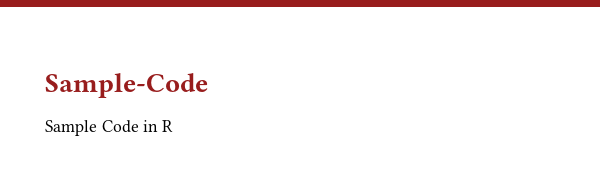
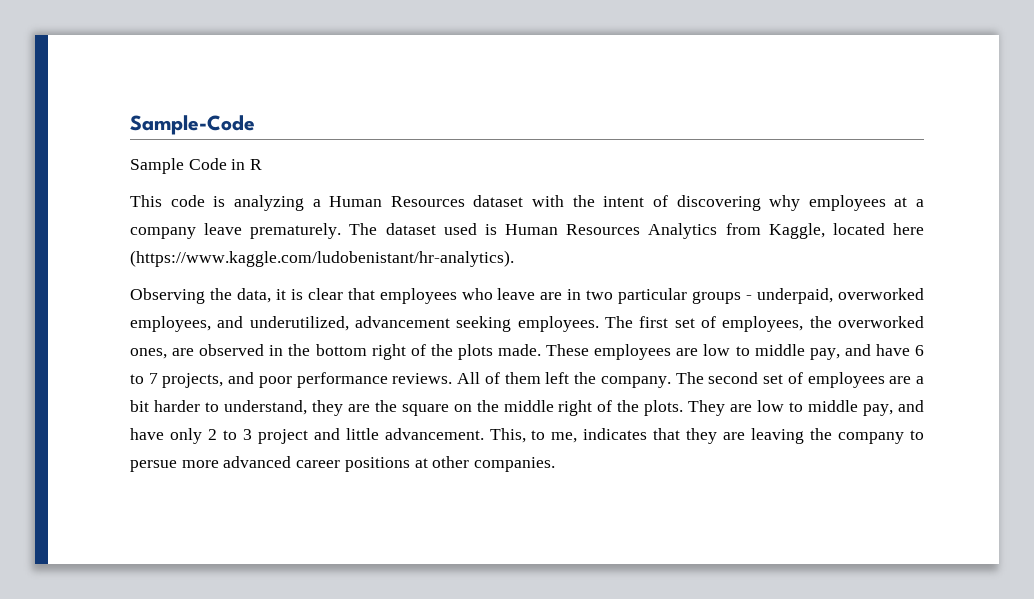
(174, 126) none -> [130,195,924,211] [130,223,925,239] [130,250,514,267] [130,288,925,304] [130,316,925,332] [130,344,925,360] [130,372,924,388] [130,400,925,416] [130,428,924,444] [130,456,556,472] // This code is analyzing a Human Resources dataset with the intent of discovering why employees at a company leave prematurely. The dataset used is Human Resources Analytics from Kaggle, located here (https://www.kaggle.com/ludobenistant/hr-analytics). // Observing the data, it is clear that employees who leave are in two particular groups - underpaid, overworked employees, and underutilized, advancement seeking employees. The first set of employees, the overworked ones, are observed in the bottom right of the plots made. These employees are low to middle pay, and have 6 to 7 projects, and poor performance reviews. All of them left the company. The second set of employees are a bit harder to understand, they are the square on the middle right of the plots. They are low to middle pay, and have only 2 to 3 project and little advancement. This, to me, indicates that they are leaving the company to persue more advanced career positions at other companies.

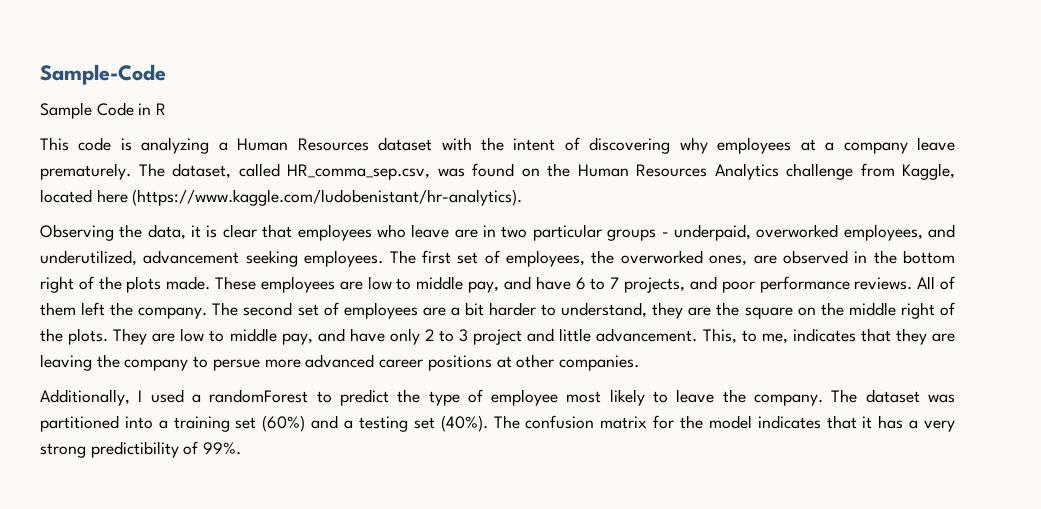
[385,223,497,235] dataset used is -> [172,163,570,180] dataset, called HR_comma_sep.csv, was found on the
(718, 231) none -> [786,163,853,180] challenge
(556, 464) none -> [40,389,955,406] [40,415,956,432] [40,441,242,458] // Additionally, I used a randomForest to predict the type of employee most likely to leave the company. The dataset was partitioned into a training set (60%) and a testing set (40%). The confusion matrix for the model indicates that it has a very strong predictibility of 99%.

